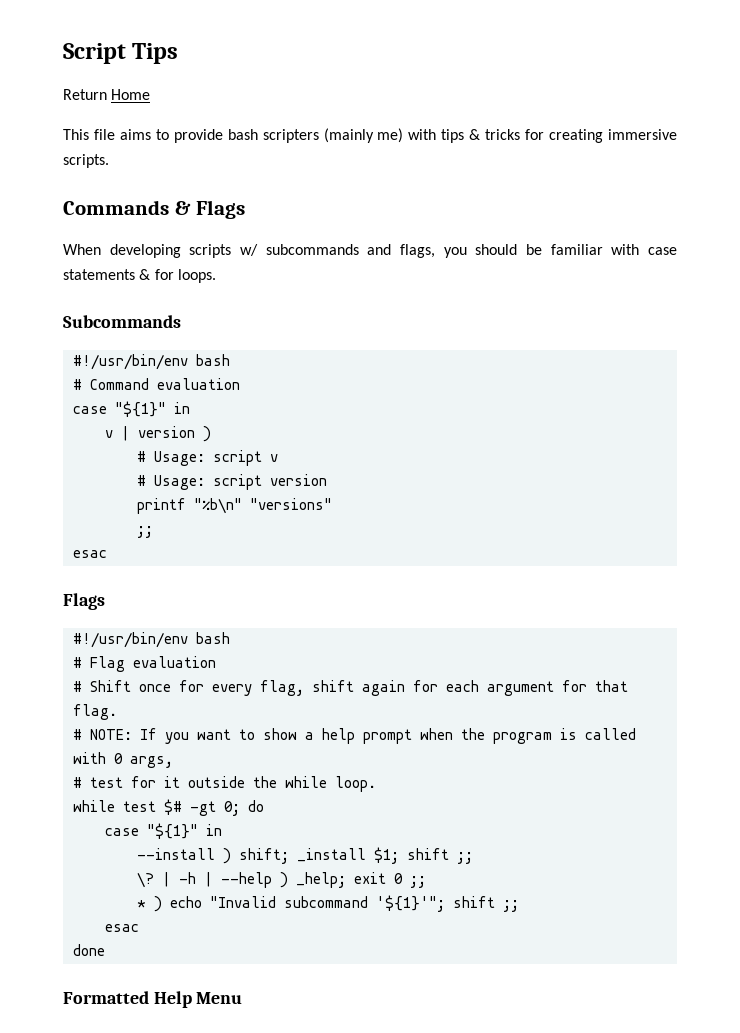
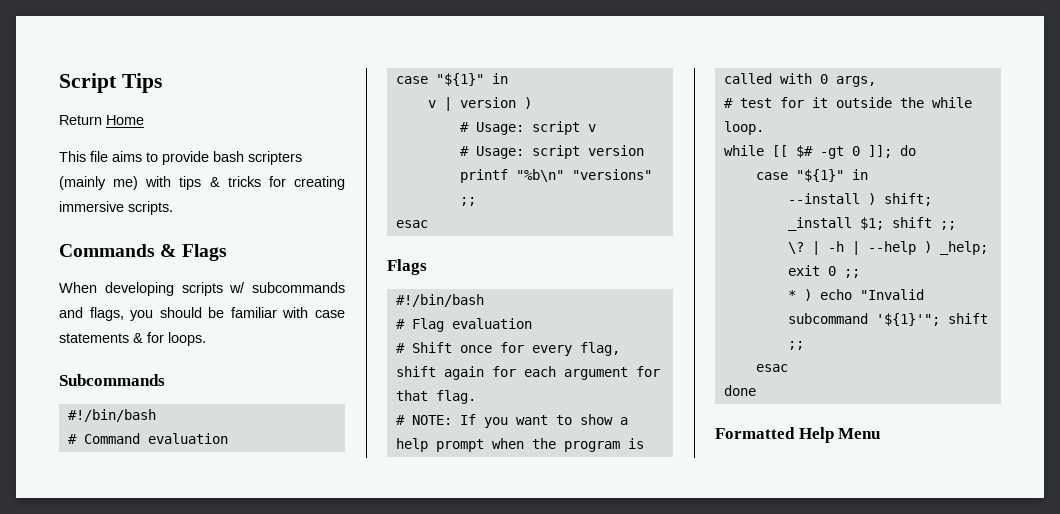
[72,354,230,370] #!/usr/bin/env bash -> [67,409,156,422] #!/bin/bash
[72,632,230,648] #!/usr/bin/env bash -> [395,294,484,307] #!/bin/bash
[122,801,156,812] test -> [771,145,788,157] [[
[223,801,240,816] 0; -> [851,145,892,158] 0 ]];

